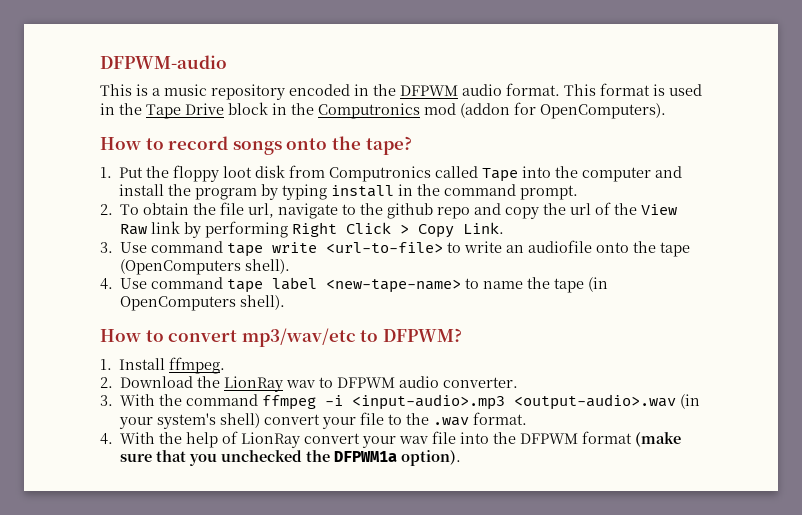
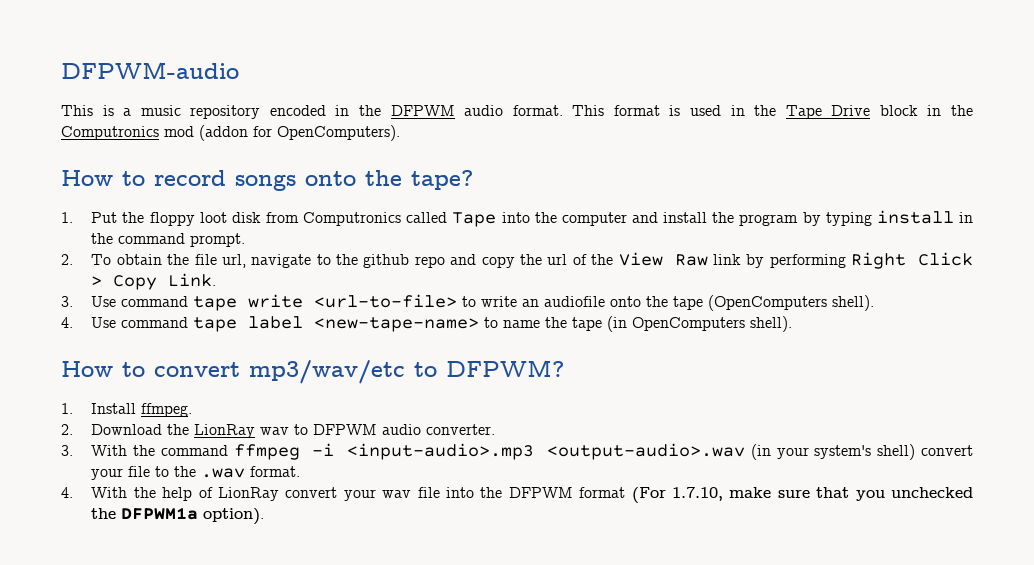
[635,432,682,447] (make -> [631,487,772,503] (For 1.7.10, make

